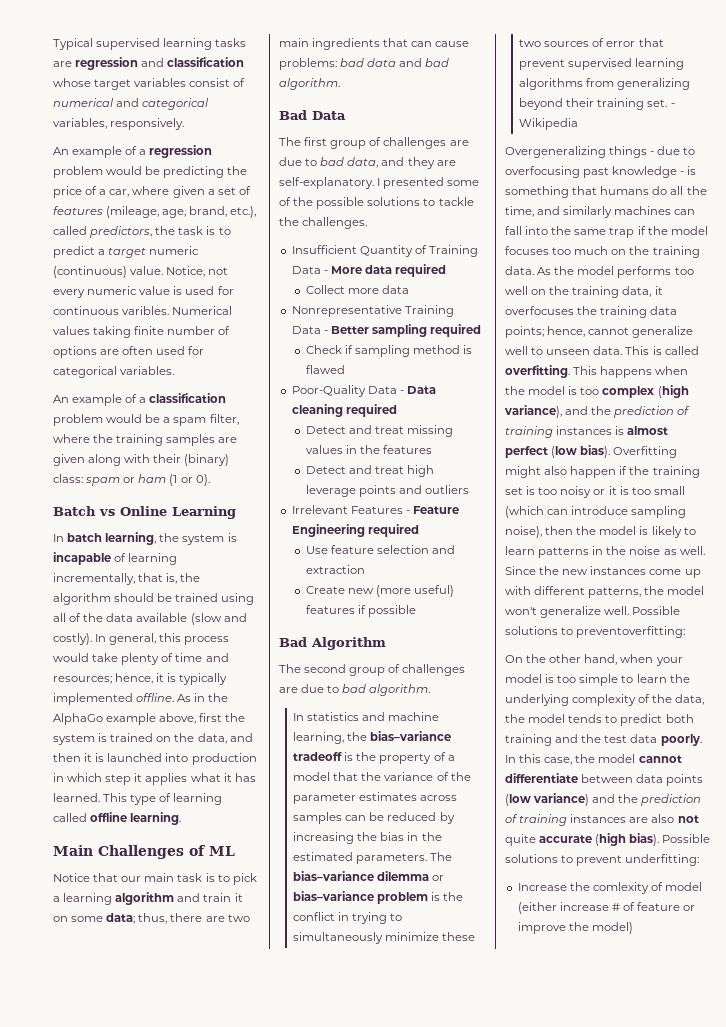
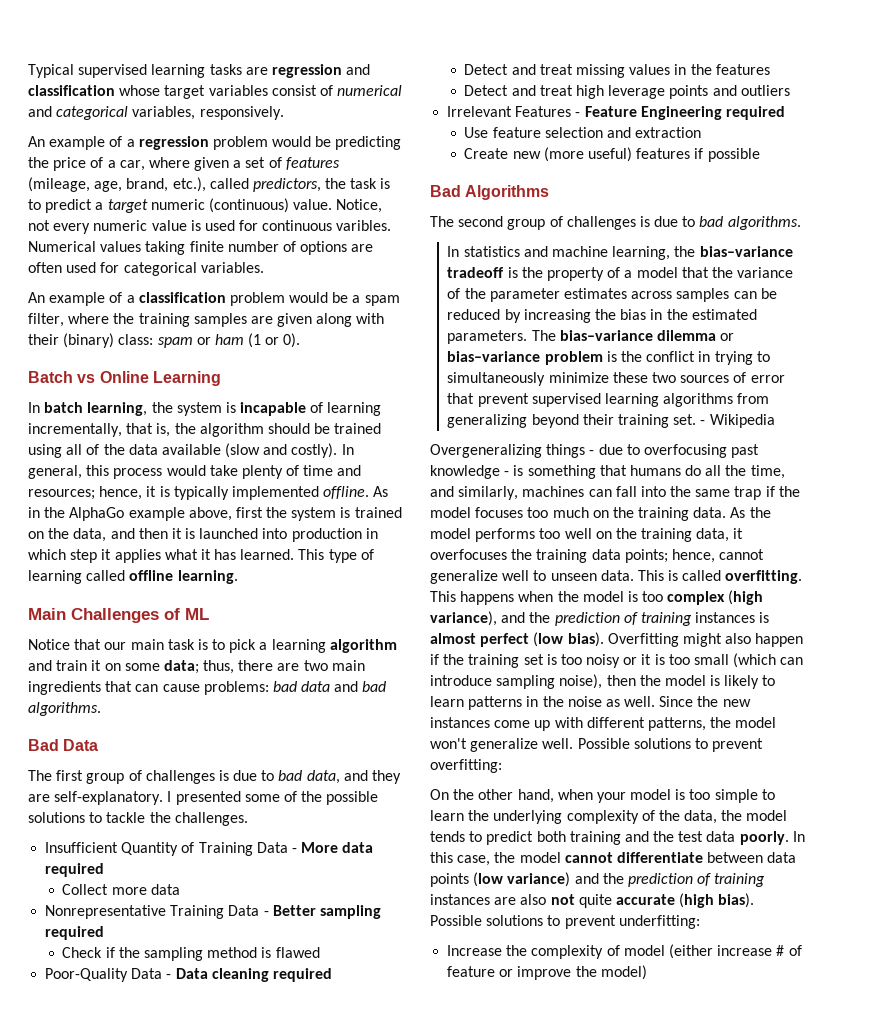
[279,78,340,90] algorithm. -> [28,702,101,716] algorithms.
[449,140,469,146] are -> [218,770,229,781] is
(353, 349) none -> [118,947,140,958] the
[311,637,386,650] Algorithm -> [465,185,550,200] Algorithms
[279,684,431,696] are due to bad algorithm. -> [639,216,801,230] is due to bad algorithms.
[563,206,613,218] similarly -> [458,486,519,500] similarly,
[576,626,686,638] preventoverfitting: -> [712,738,764,752] [430,759,502,773] prevent overfitting:
[592,882,649,894] comlexity -> [531,945,604,959] complexity

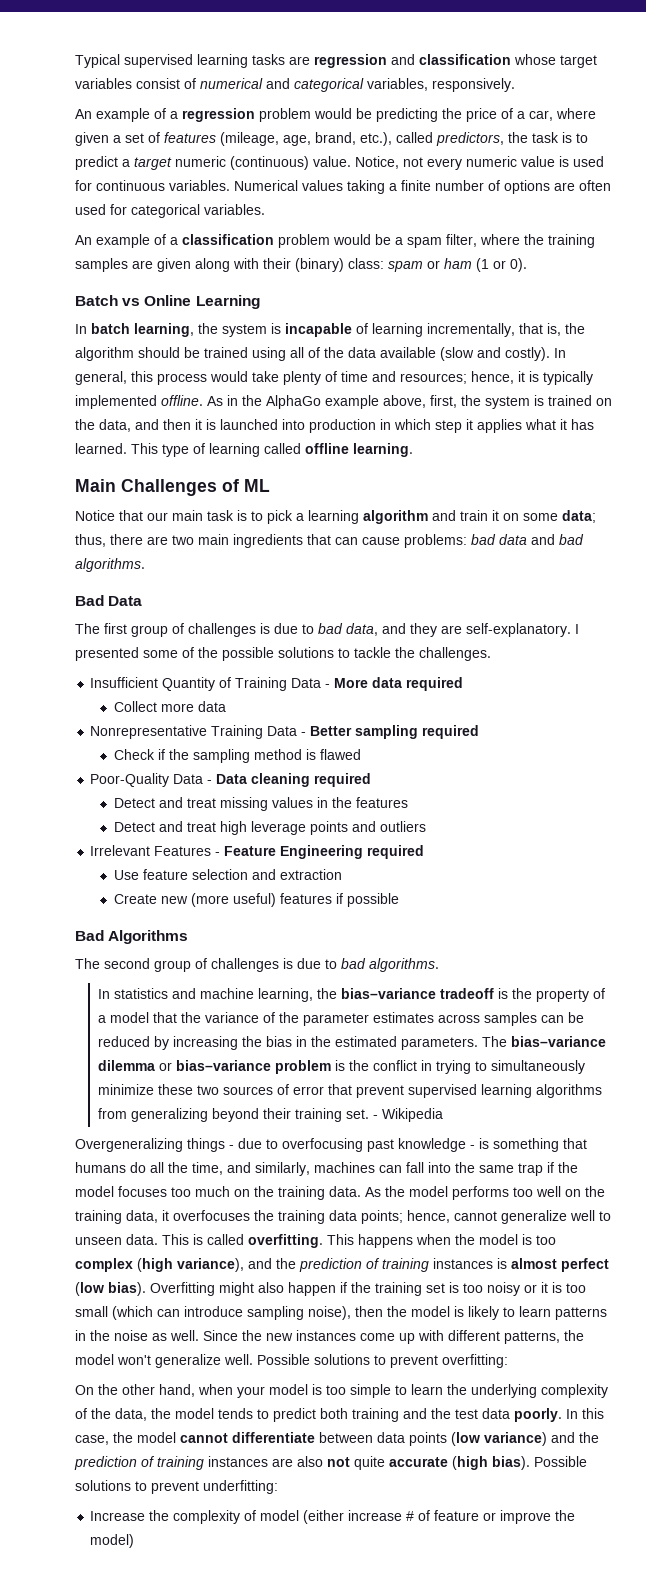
[336,220,392,231] varibles. -> [169,180,230,191] variables.
(186, 248) none -> [389,183,397,191] a
[235,507,263,518] first -> [430,395,457,408] first,

